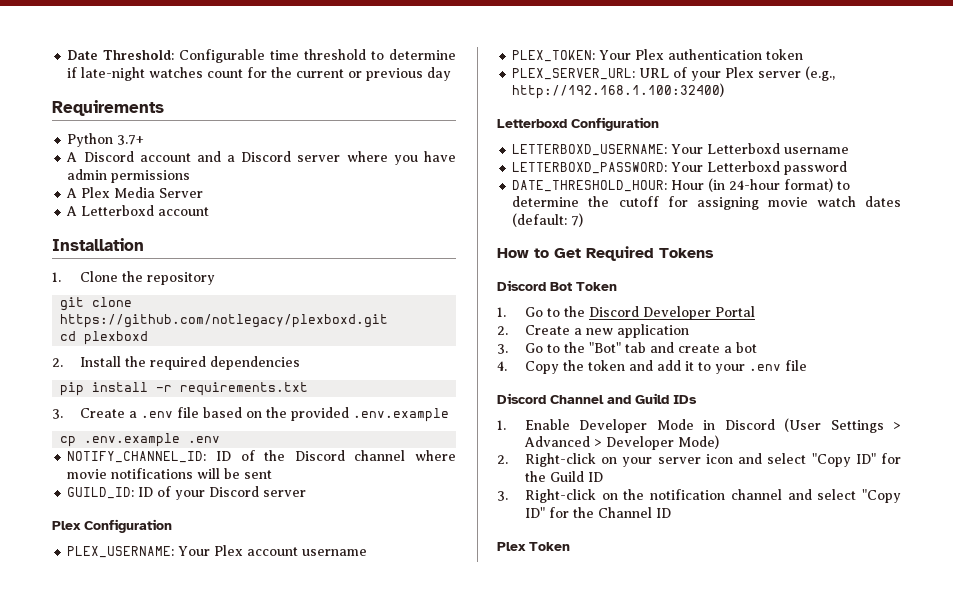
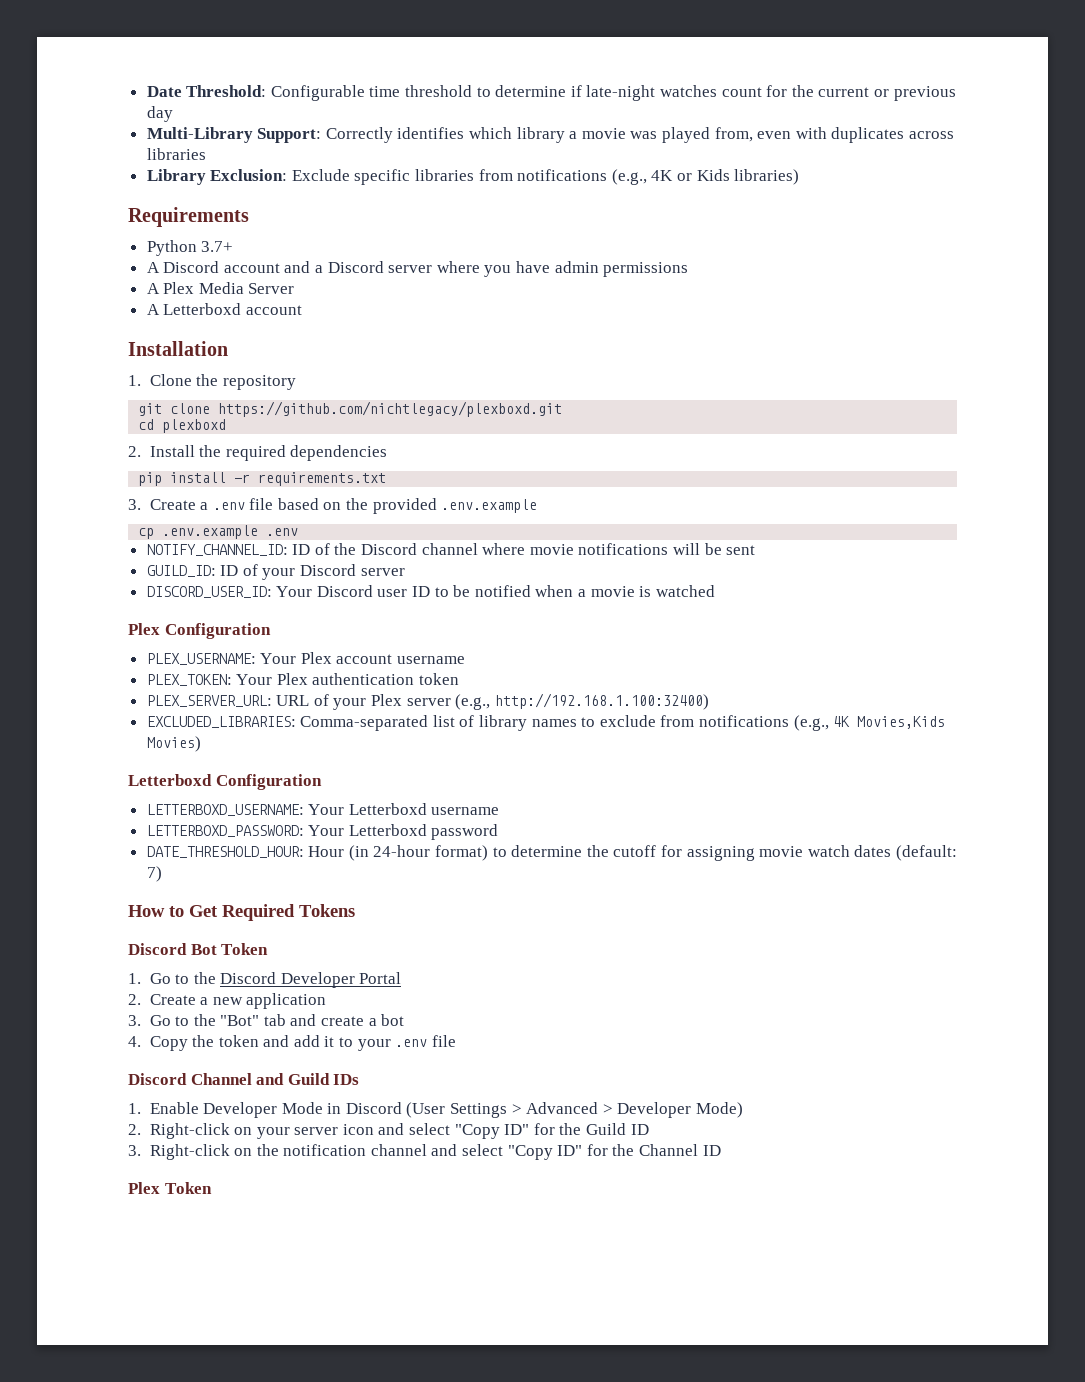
(452, 74) none -> [146,127,954,143] [146,148,206,160] [146,169,800,185] // Multi-Library Support: Correctly identifies which library a movie was played from, even with duplicates across libraries // Library Exclusion: Exclude specific libraries from notifications (e.g., 4K or Kids libraries)
[60,314,389,328] https://github.com/notlegacy/plexboxd.git -> [218,401,563,417] https://github.com/nichtlegacy/plexboxd.git
(307, 493) none -> [146,585,715,598] // DISCORD_USER_ID: Your Discord user ID to be notified when a movie is watched
(725, 91) none -> [146,715,946,731] [146,736,201,752] // EXCLUDED_LIBRARIES: Comma-separated list of library names to exclude from notifications (e.g., 4K Movies,Kids Movies)

